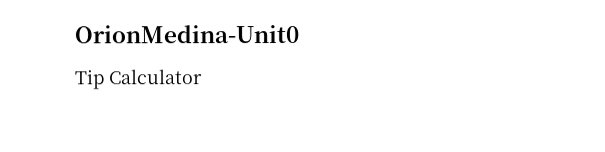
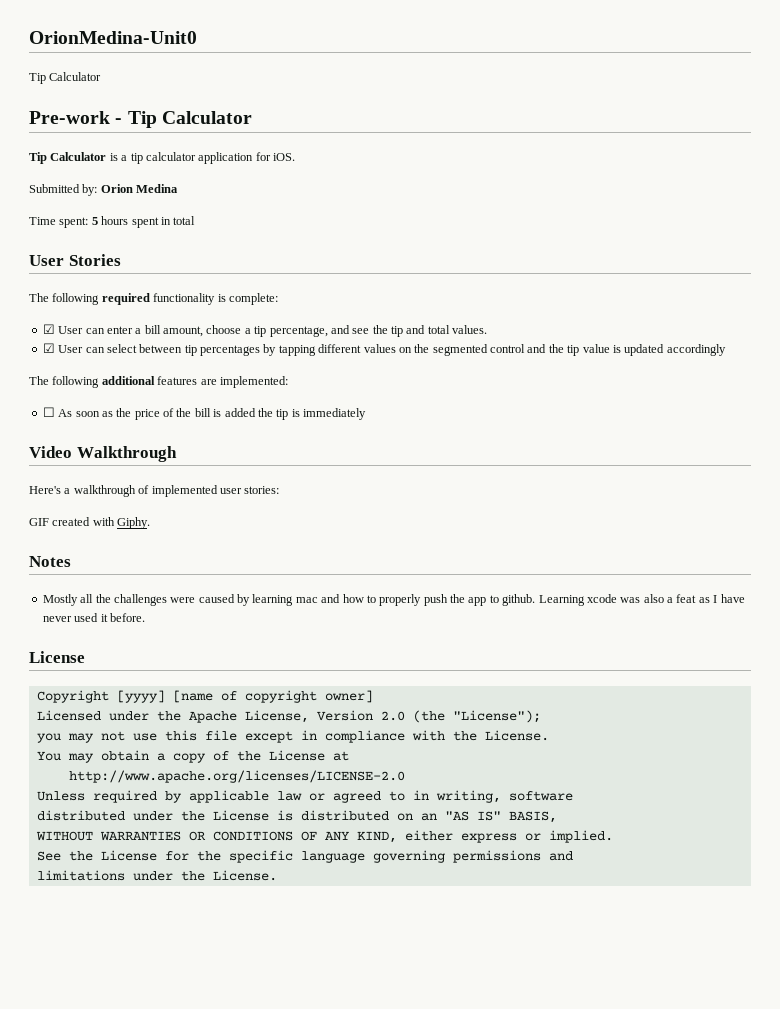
(203, 77) none -> [29,111,252,128] [29,152,295,164] [29,184,179,196] [29,216,196,228] [29,254,121,266] [29,293,278,305] [42,324,488,337] [42,343,726,356] [29,376,288,388] [42,407,366,420] [29,446,177,462] [29,485,280,497] [29,517,151,529] [29,556,71,567] [42,594,745,606] [42,613,145,622] [29,651,85,663] [36,690,373,703] [36,710,541,723] [36,730,549,743] [36,750,349,763] [68,770,405,783] [36,790,573,803] [36,810,557,823] [35,830,613,843] [36,850,573,863] [36,870,277,881] // Pre-work - Tip Calculator // Tip Calculator is a tip calculator application for iOS. // Submitted by: Orion Medina // Time spent: 5 hours spent in total // User Stories // The following required functionality is complete: // ☑ User can enter a bill amount, choose a tip percentage, and see the tip and total values. // ☑ User can select between tip percentages by tapping different values on the segmented control and the tip value is updated accordingly // The following additional features are implemented: // ☐ As soon as the price of the bill is added the tip is immediately // Video Walkthrough // Here's a walkthrough of implemented user stories: // GIF created with Giphy. // Notes // Mostly all the challenges were caused by learning mac and how to properly push the app to github. Learning xcode was also a feat as I have never used it before. // License // Copyright [yyyy] [name of copyright owner] // Licensed under the Apache License, Version 2.0 (the "License"); // you may not use this file except in compliance with the License. // You may obtain a copy of the License at // http://www.apache.org/licenses/LICENSE-2.0 // Unless required by applicable law or agreed to in writing, software // distributed under the License is distributed on an "AS IS" BASIS, // WITHOUT WARRANTIES OR CONDITIONS OF ANY KIND, either express or implied. // See the License for the specific language governing permissions and // limitations under the License.

